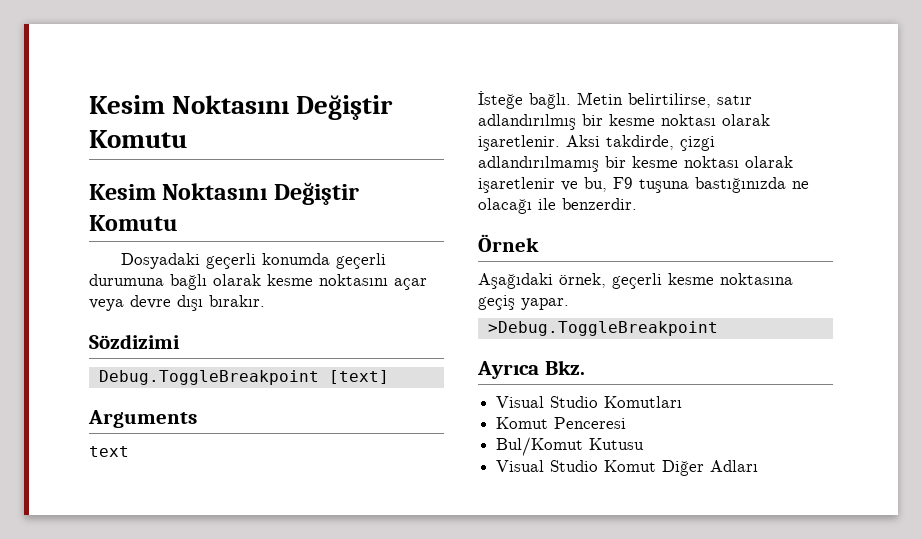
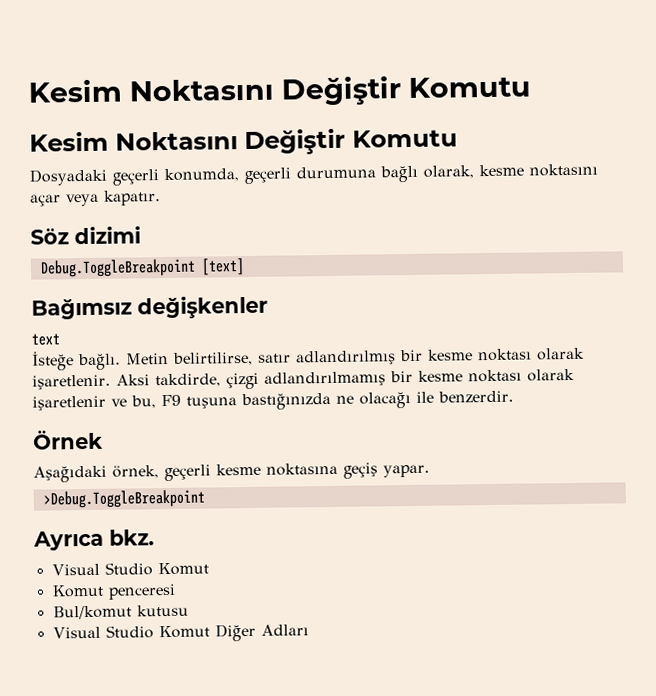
[261,253,330,265] konumda -> [164,168,239,183] konumda,
[213,274,261,286] olarak -> [423,165,474,179] olarak,
[130,295,265,311] [89,334,180,349] devre dışı bırakır. // Sözdizimi -> [104,190,161,206] [30,226,141,245] kapatır. // Söz dizimi
[88,410,197,428] Arguments -> [31,295,268,320] Bağımsız değişkenler
[544,360,585,375] [496,396,683,408] [496,417,627,429] [496,437,645,456] Bkz. // Visual Studio Komutları // Komut Penceresi // Bul/Komut Kutusu -> [109,529,155,546] [51,562,209,576] [51,583,176,600] [52,604,189,620] bkz. // Visual Studio Komut // Komut penceresi // Bul/komut kutusu

